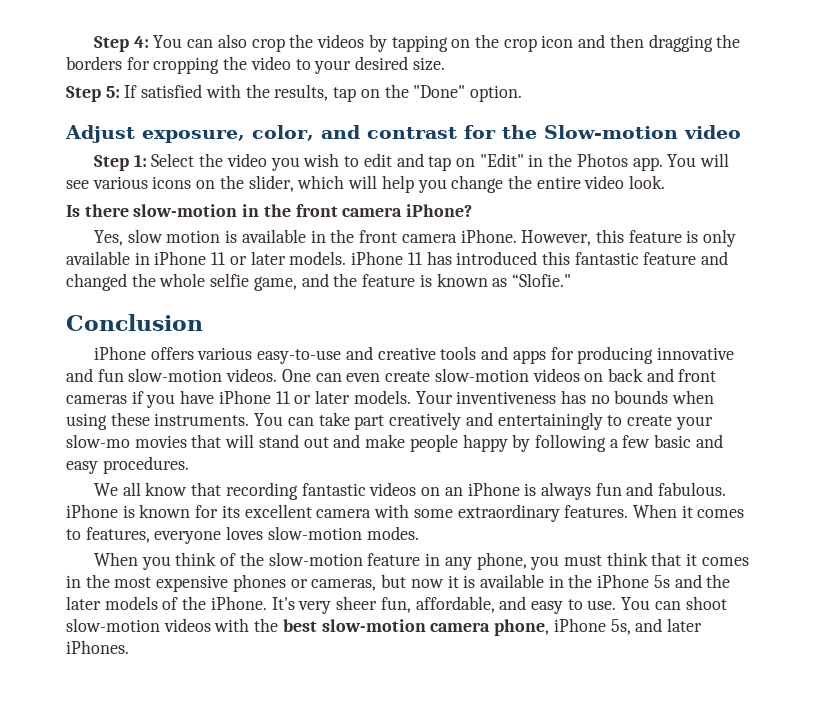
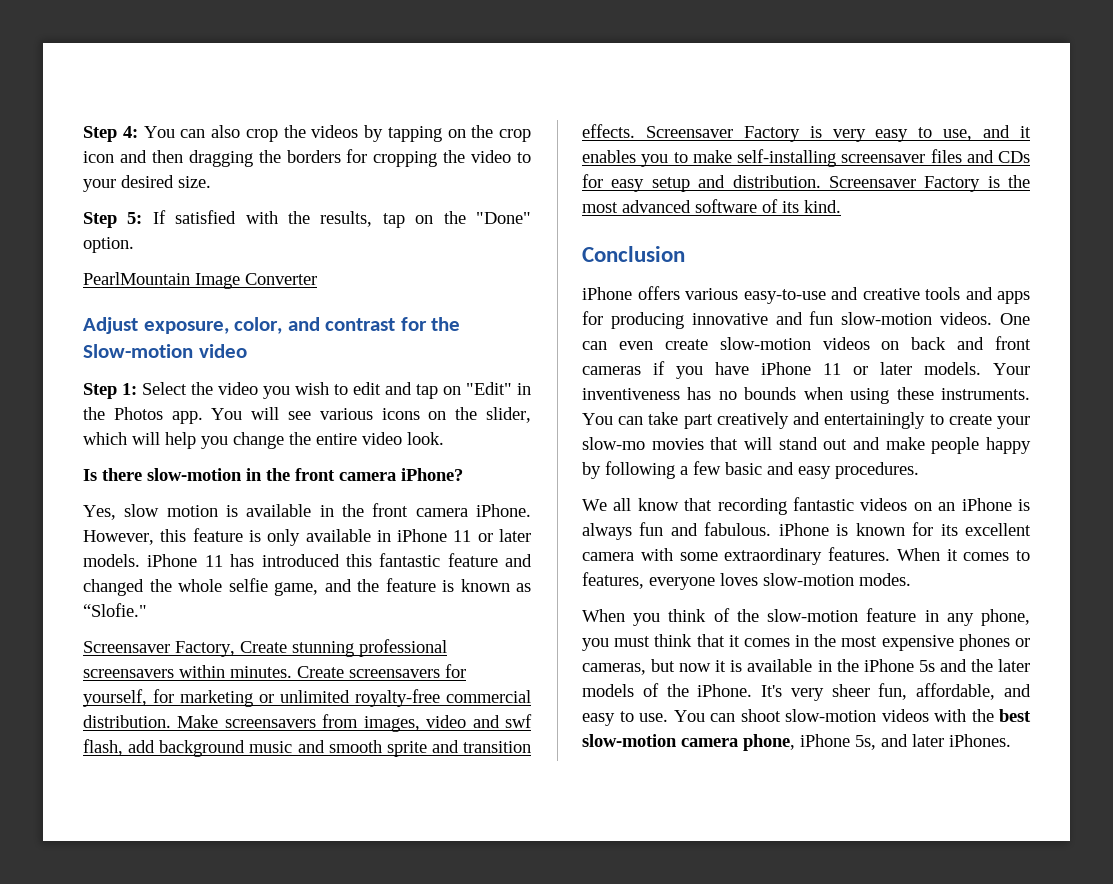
(522, 93) none -> [83,272,317,289] // PearlMountain Image Converter
(571, 280) none -> [83,639,447,657] [83,664,466,678] [83,689,531,707] [83,714,532,732] [83,739,531,757] [582,124,1031,142] [582,149,1030,167] [582,174,1030,192] [582,199,841,213] // Screensaver Factory, Create stunning professional screensavers within minutes. Create screensavers for yourself, for marketing or unlimited royalty-free commercial distribution. Make screensavers from images, video and swf flash, add background music and smooth sprite and transition effects. Screensaver Factory is very easy to use, and it enables you to make self-installing screensaver files and CDs for easy setup and distribution. Screensaver Factory is the most advanced software of its kind.

